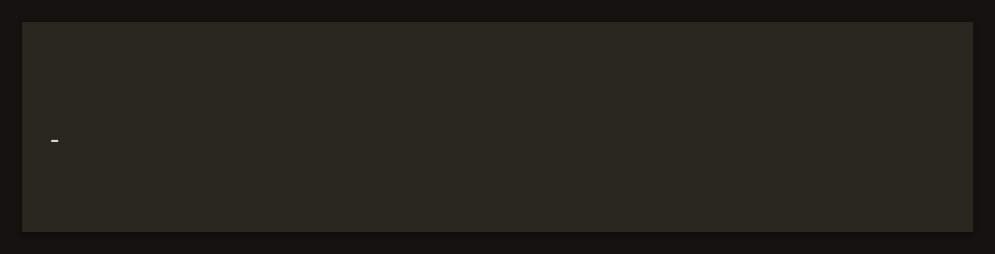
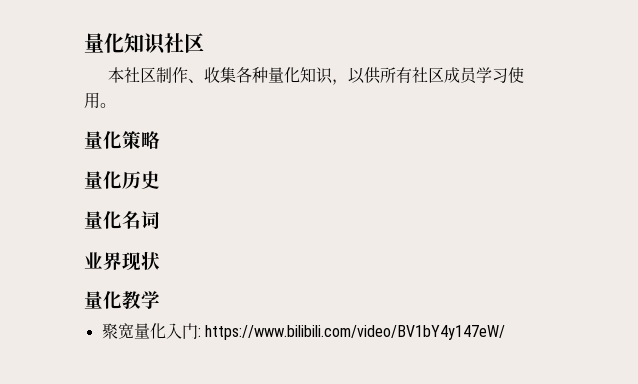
[50,139,59,146] - -> [84,33,204,55] [107,67,524,85] [84,92,116,109] [84,131,160,149] [84,171,160,189] [84,211,160,229] [84,251,160,271] [84,291,160,309] [101,323,505,340] 量化知识社区 // 本社区制作、收集各种量化知识，以供所有社区成员学习使用。 // 量化策略 // 量化历史 // 量化名词 // 业界现状 // 量化教学 // 聚宽量化入门: https://www.bilibili.com/video/BV1bY4y147eW/

